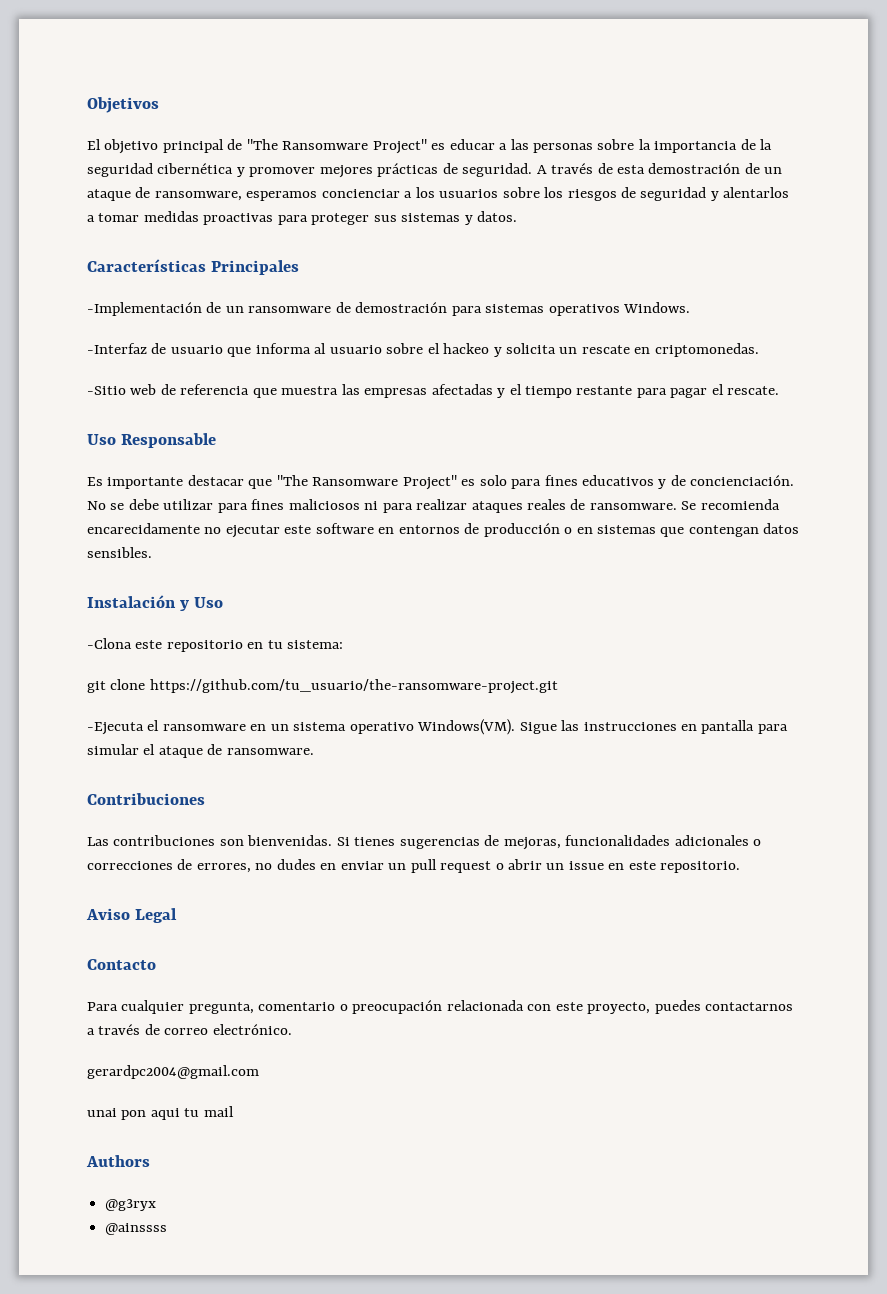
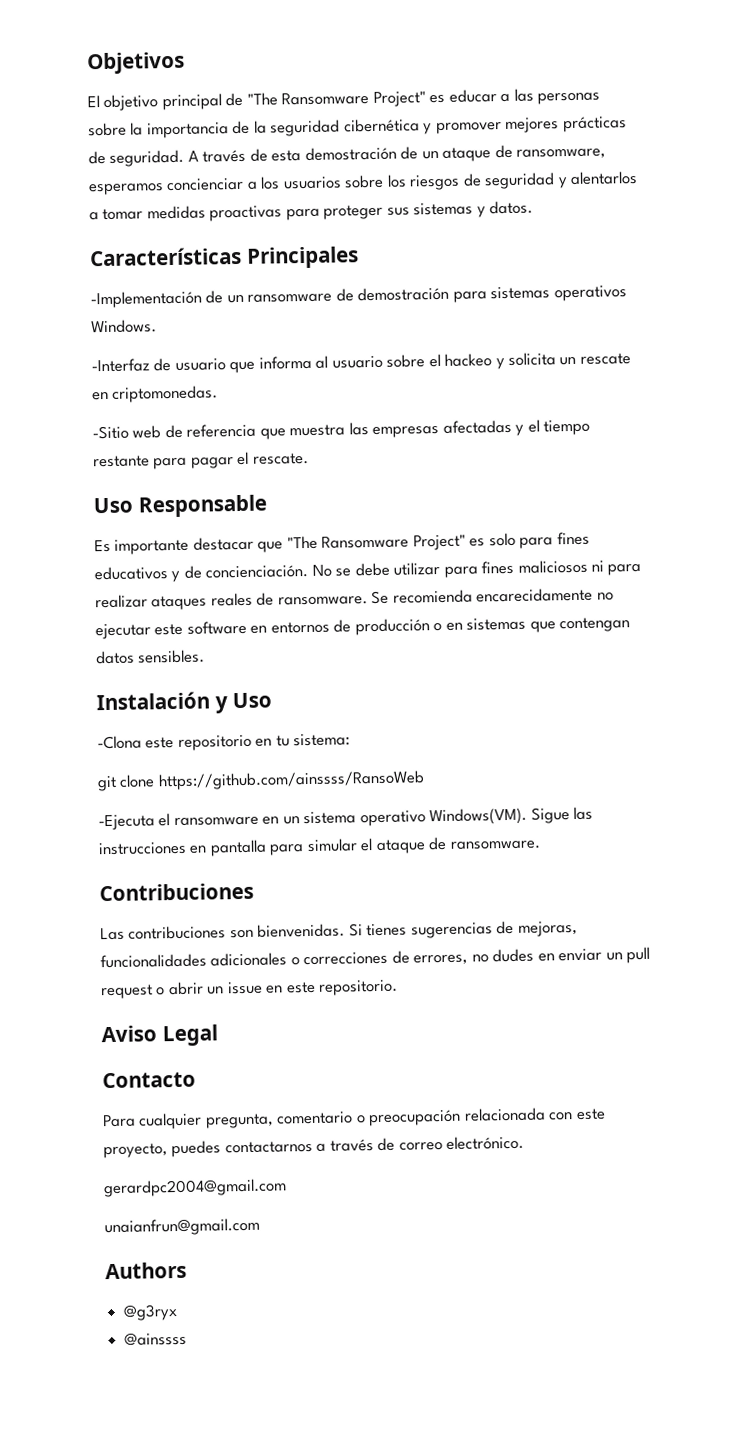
[149,679,558,694] https://github.com/tu_usuario/the-ransomware-project.git -> [157,770,425,791] https://github.com/ainssss/RansoWeb
[87,1106,234,1120] unai pon aqui tu mail -> [104,1217,260,1237] unaianfrun@gmail.com

